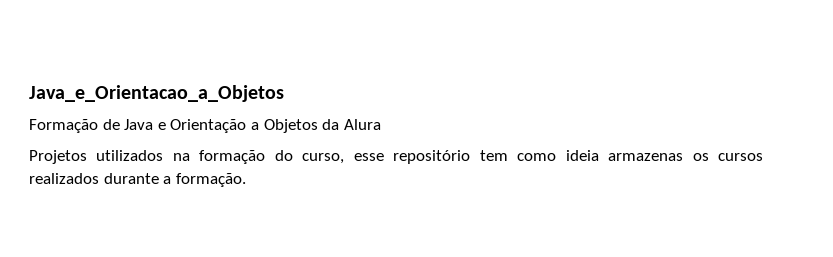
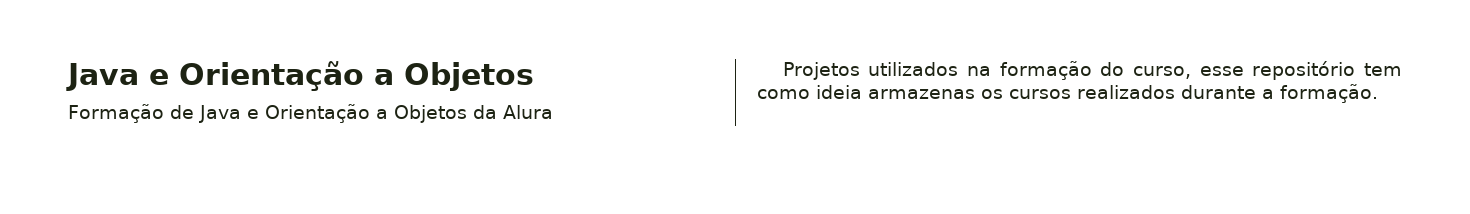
[29,85,284,102] Java_e_Orientacao_a_Objetos -> [66,61,534,91] Java e Orientação a Objetos

